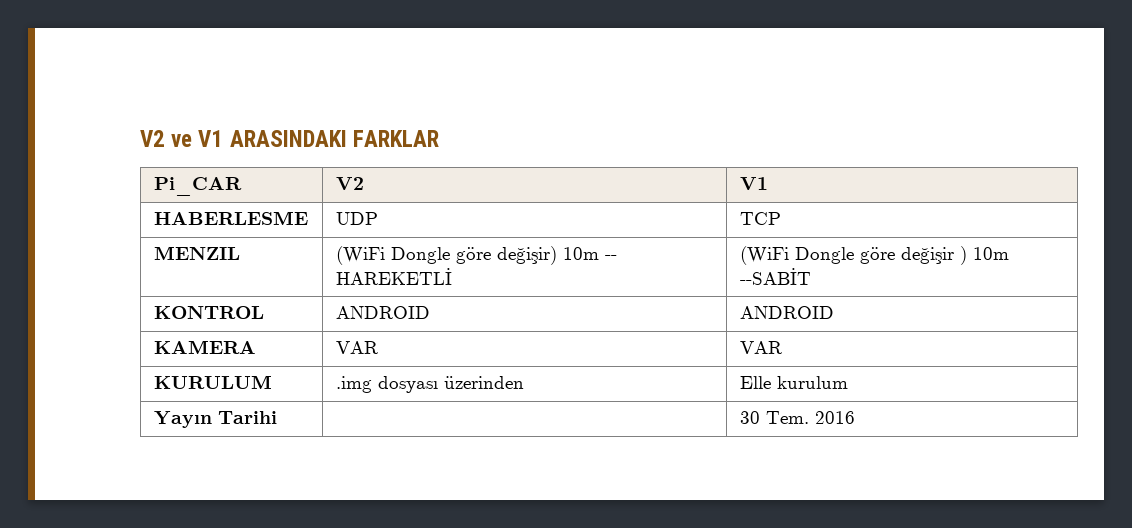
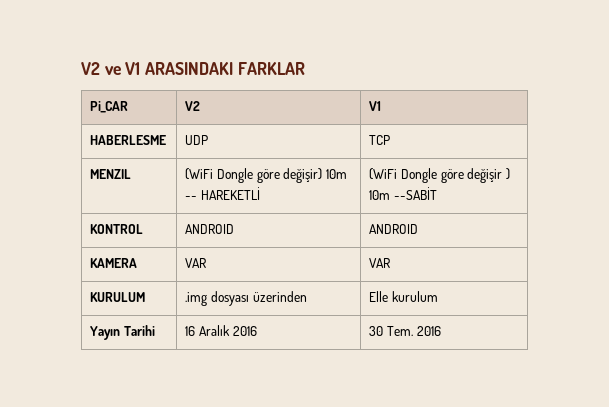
(277, 417) none -> [185,325,257,336] 16 Aralık 2016

